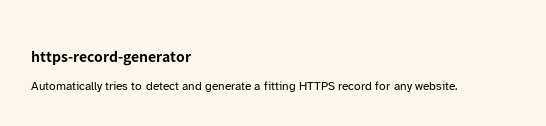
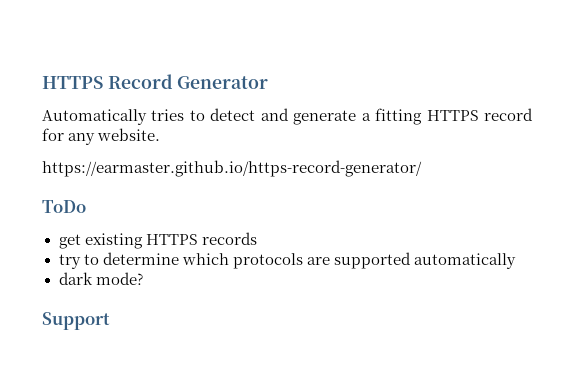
[31,50,192,66] https-record-generator -> [42,74,269,89] HTTPS Record Generator
(457, 85) none -> [42,160,422,177] [42,200,86,213] [58,232,257,249] [58,252,516,269] [58,272,143,285] [42,312,110,330] // https://earmaster.github.io/https-record-generator/ // ToDo // get existing HTTPS records // try to determine which protocols are supported automatically // dark mode? // Support

